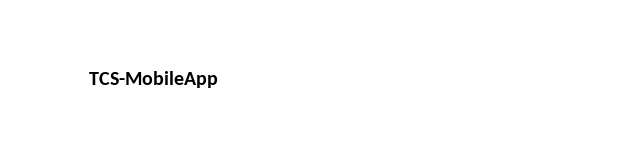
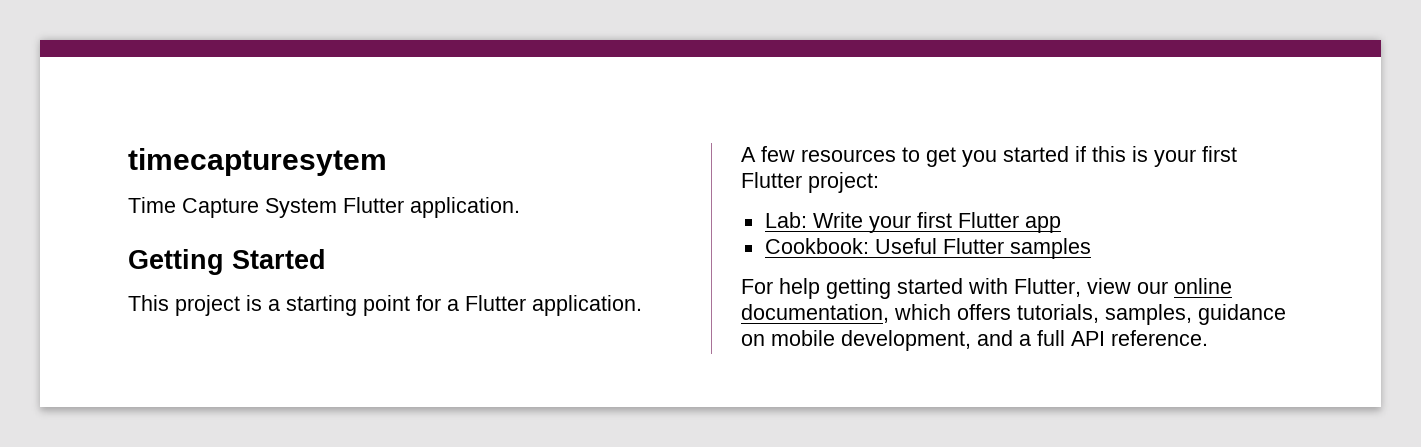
[89,71,218,88] TCS-MobileApp -> [128,148,387,176] [128,197,520,218] [128,249,326,275] [128,295,642,316] [741,146,1237,167] [741,172,879,193] [764,212,1061,233] [764,238,1091,259] [741,278,1232,299] [741,304,1286,325] [741,330,1208,351] timecapturesytem // Time Capture System Flutter application. // Getting Started // This project is a starting point for a Flutter application. // A few resources to get you started if this is your first Flutter project: // Lab: Write your first Flutter app // Cookbook: Useful Flutter samples // For help getting started with Flutter, view our online documentation, which offers tutorials, samples, guidance on mobile development, and a full API reference.

